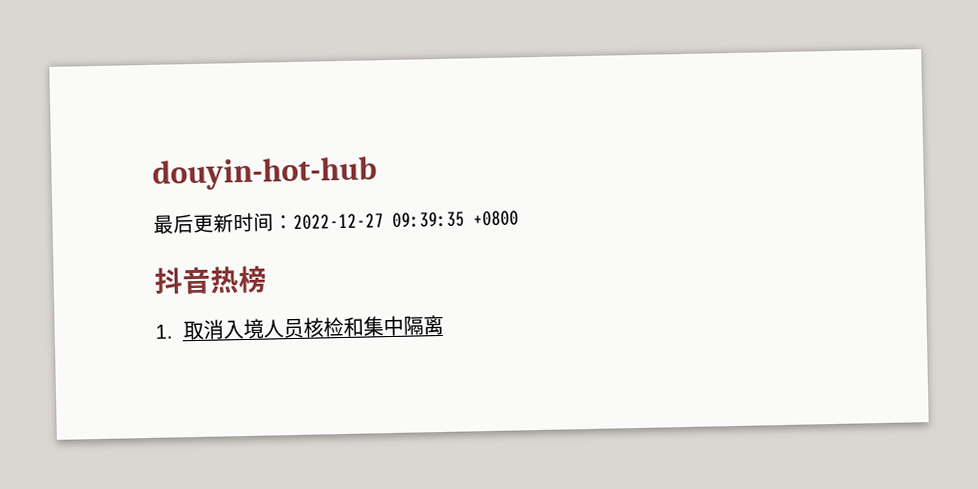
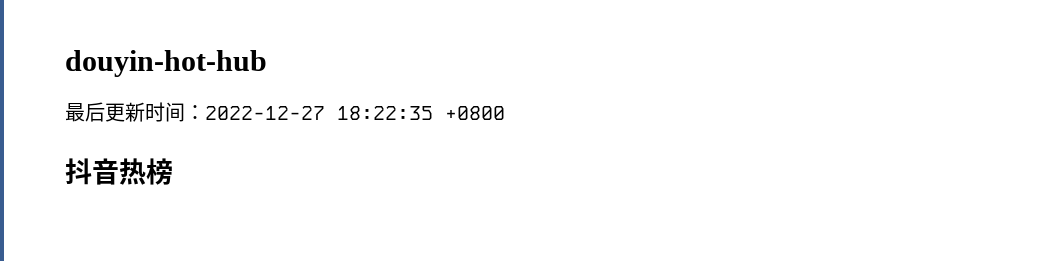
[392,211,465,228] 09:39:35 -> [337,106,433,120] 18:22:35
[155,314,444,341] // 1.取消入境人员核检和集中隔离 -> (173, 171) none

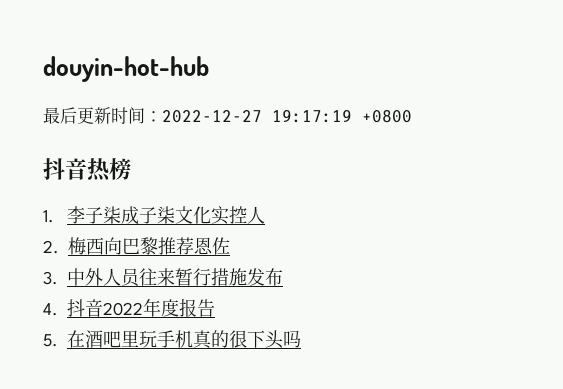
[337,106,433,120] 18:22:35 -> [272,109,352,123] 19:17:19
(173, 171) none -> [43,206,265,225] [43,237,230,255] [43,268,283,287] [43,298,215,317] [43,330,301,349] // 1.李子柒成子柒文化实控人 // 2.梅西向巴黎推荐恩佐 // 3.中外人员往来暂行措施发布 // 4.抖音2022年度报告 // 5.在酒吧里玩手机真的很下头吗

